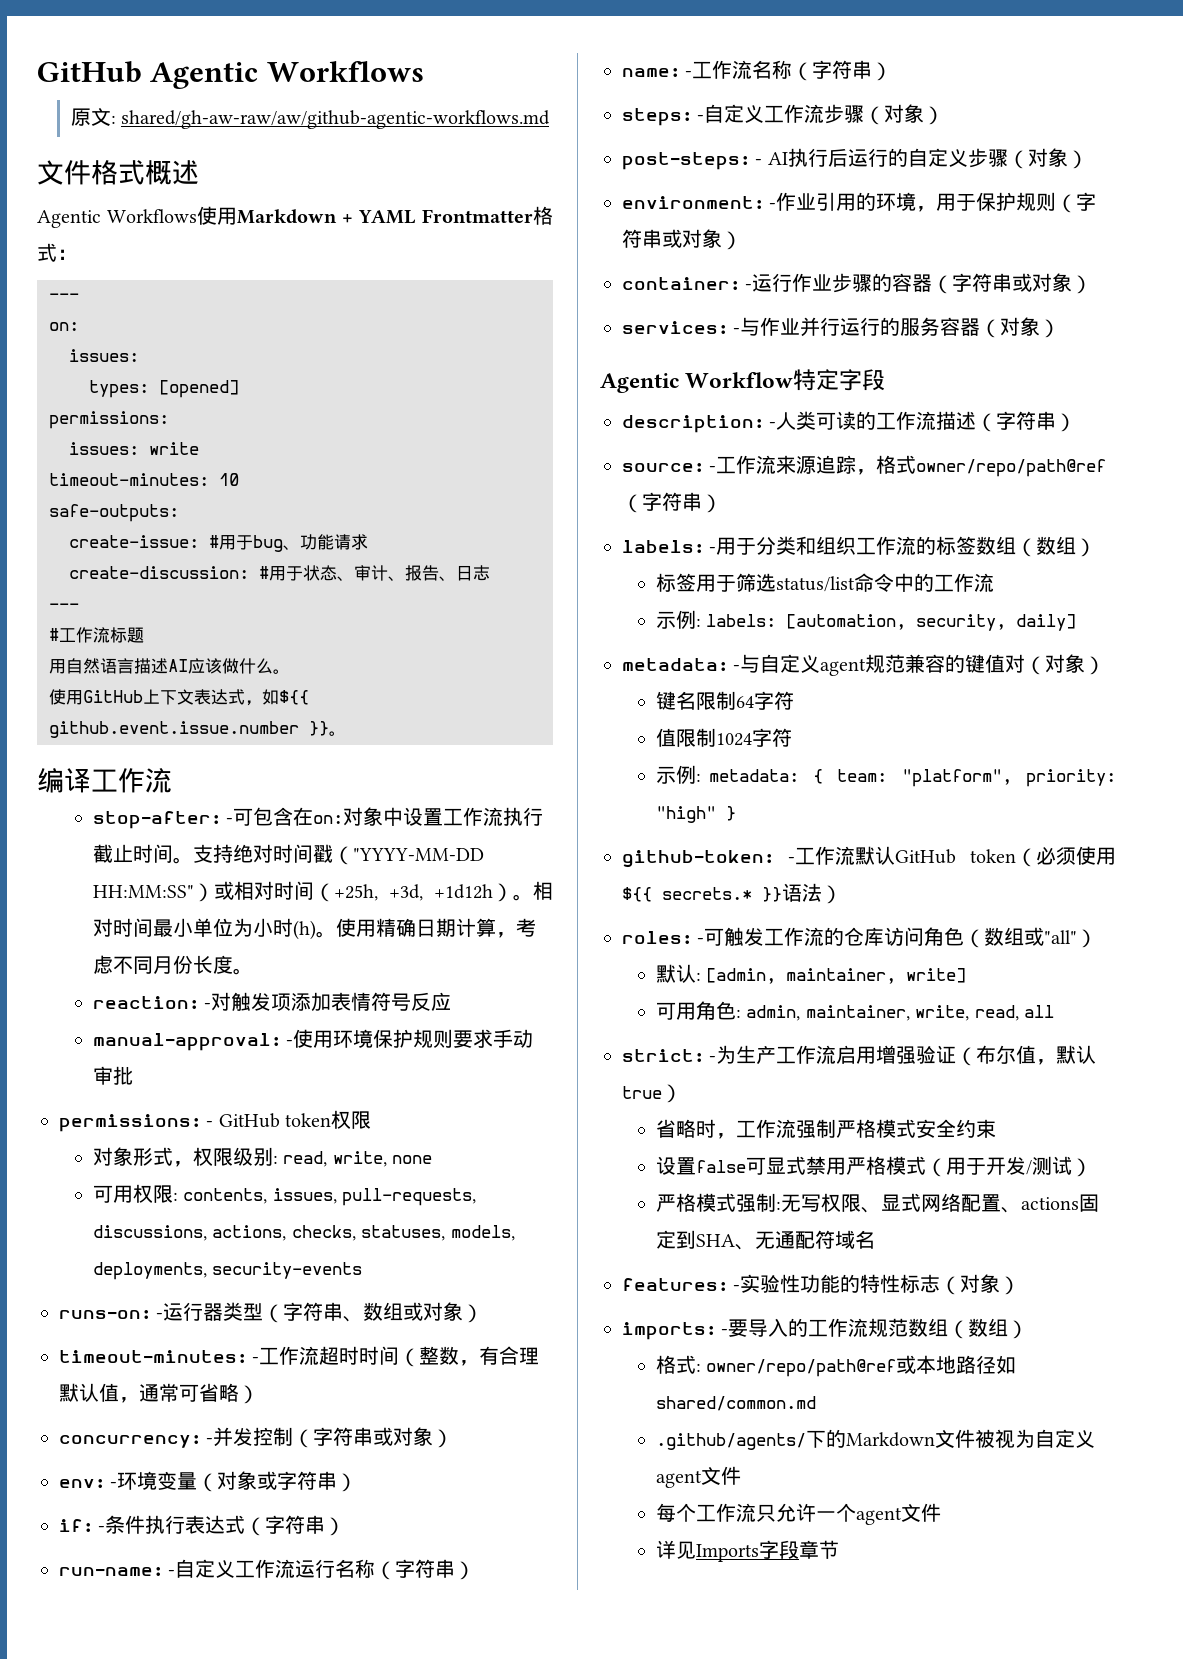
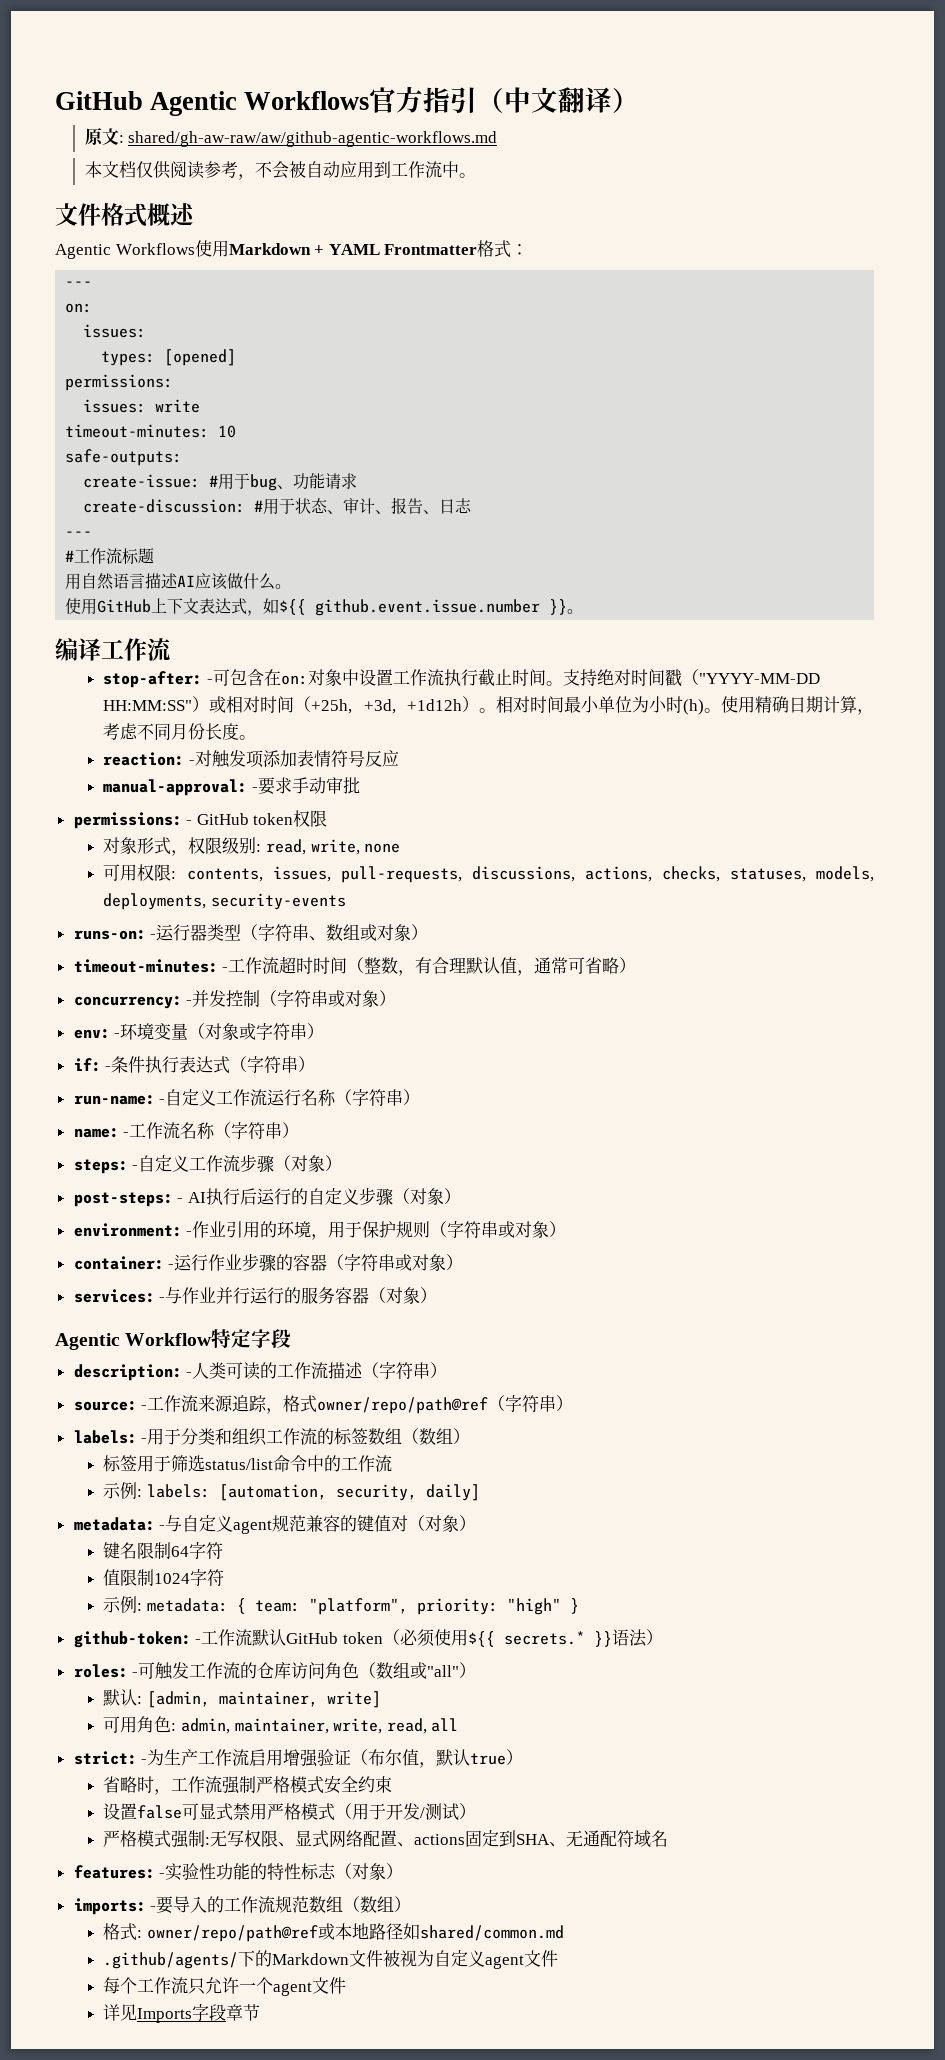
[70,107,551,129] // 原文: shared/gh-aw-raw/aw/github-agentic-workflows.md -> [369,86,640,114] [84,128,498,147] [84,161,476,180] 官方指引（中文翻译） // 原文: shared/gh-aw-raw/aw/github-agentic-workflows.md // 本文档仅供阅读参考，不会被自动应用到工作流中。
[293,1029,454,1048] 使用环境保护规则 -> (259, 789) none

